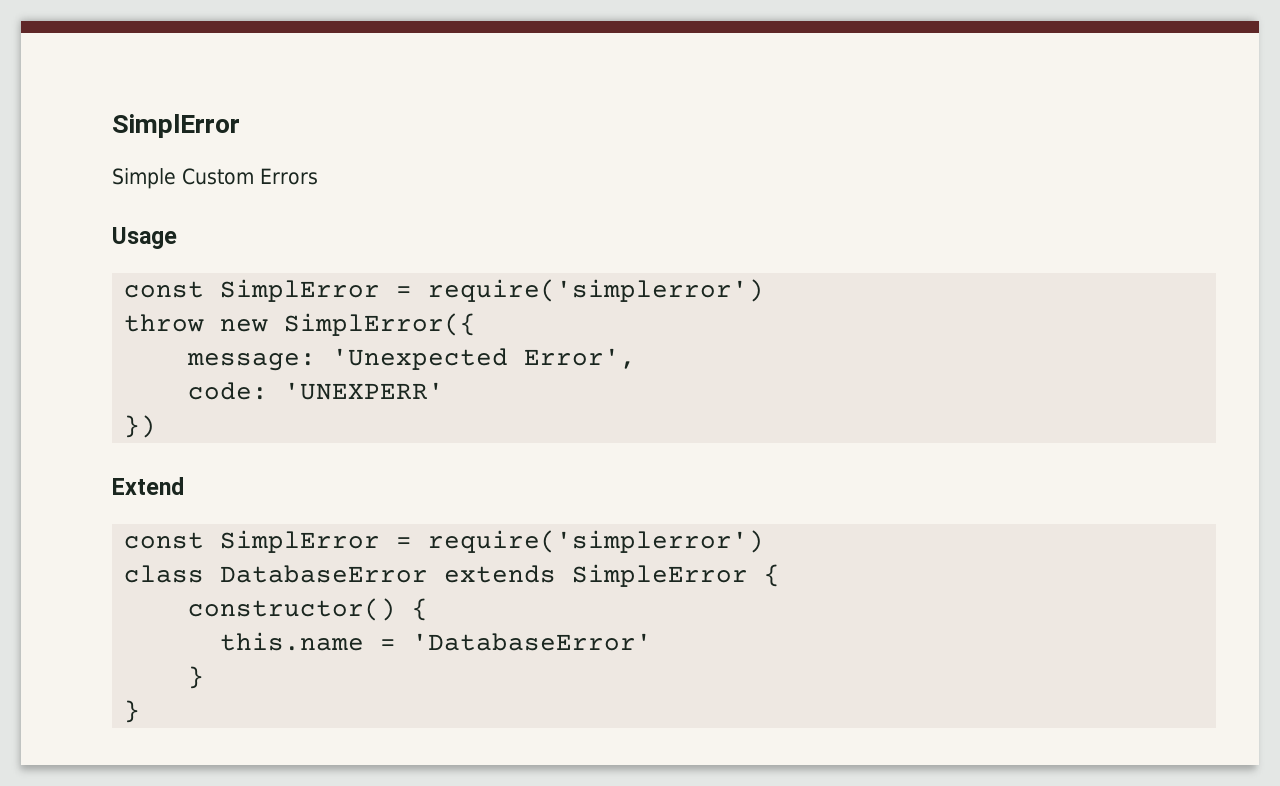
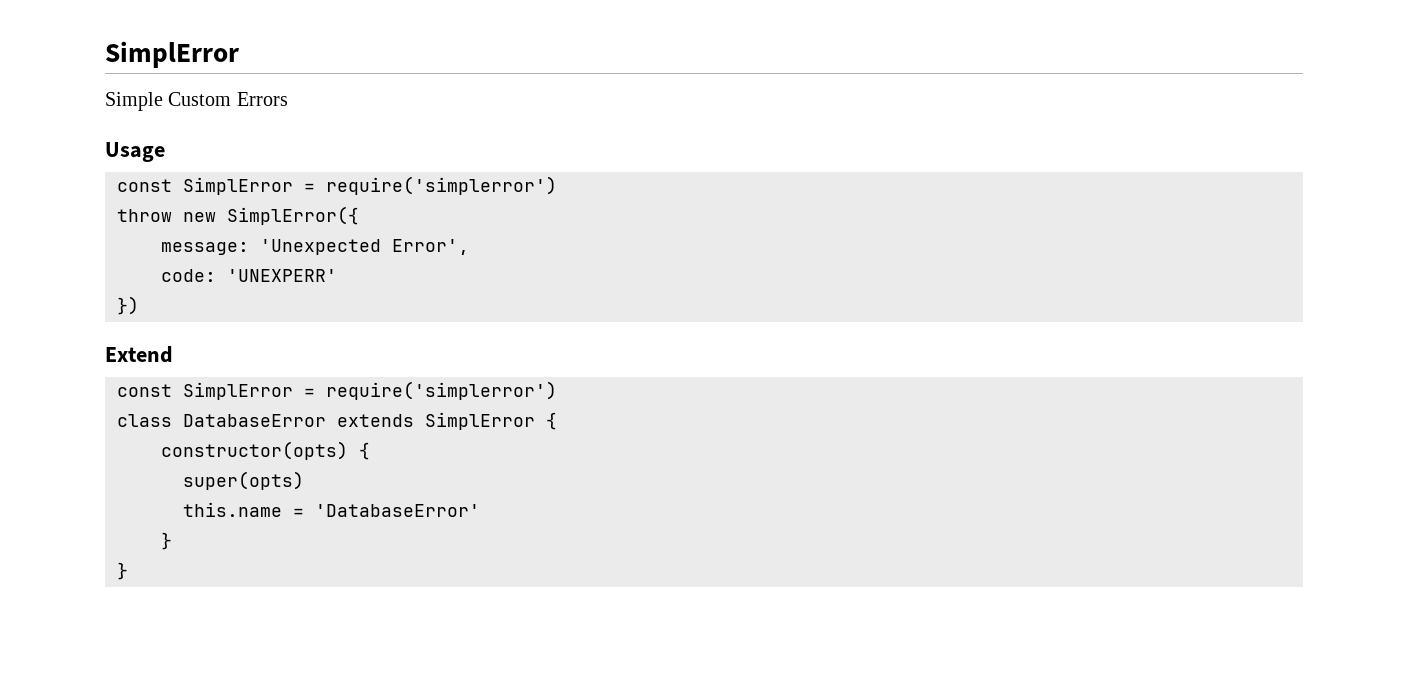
[572,564,781,587] [188,598,429,621] SimpleError { // constructor() { -> [425,412,557,430] [161,441,370,460] [183,471,304,490] SimplError { // constructor(opts) { // super(opts)

